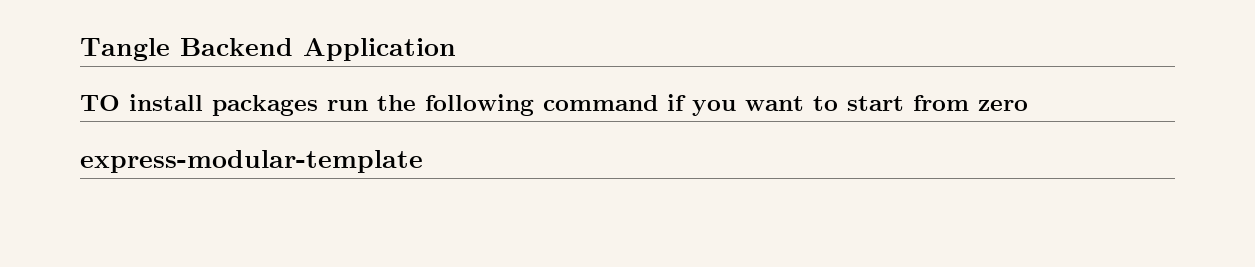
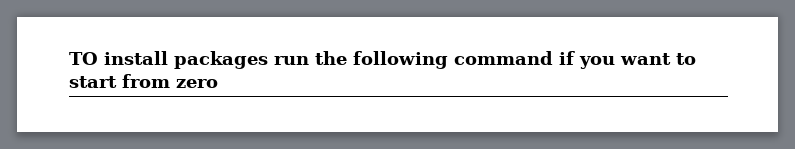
[80,38,456,61] Tangle Backend Application // -> (69, 58) none
[80,150,423,173] // express-modular-template -> (218, 83) none

